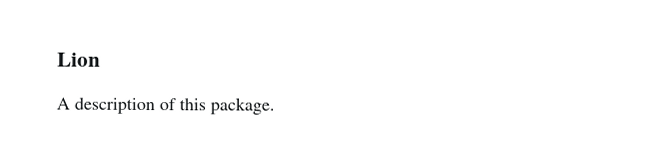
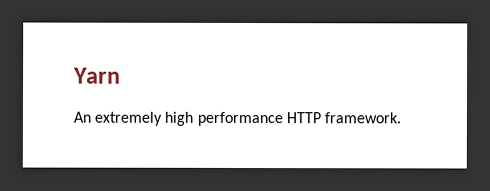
[57,52,101,67] [56,97,275,115] Lion // A description of this package. -> [73,67,121,84] [73,111,401,127] Yarn // An extremely high performance HTTP framework.

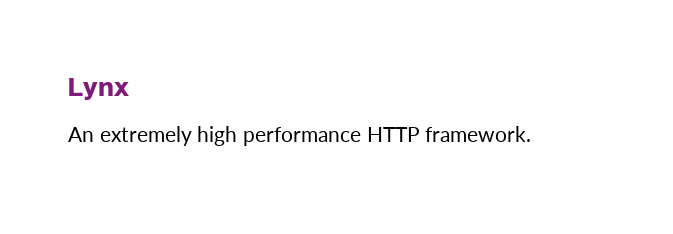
[73,67,121,84] Yarn -> [68,78,129,100] Lynx

